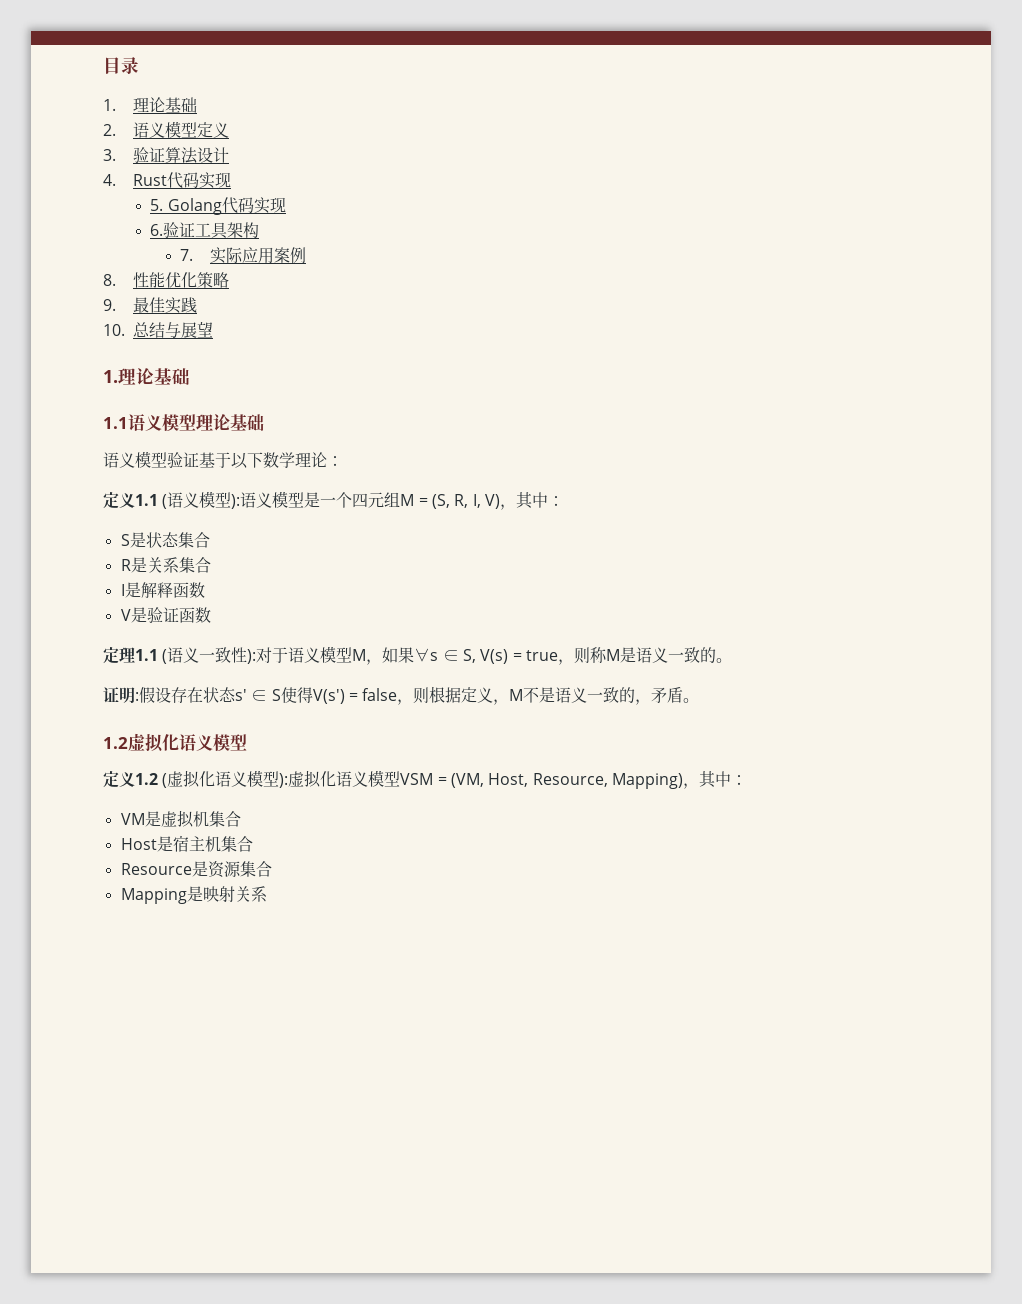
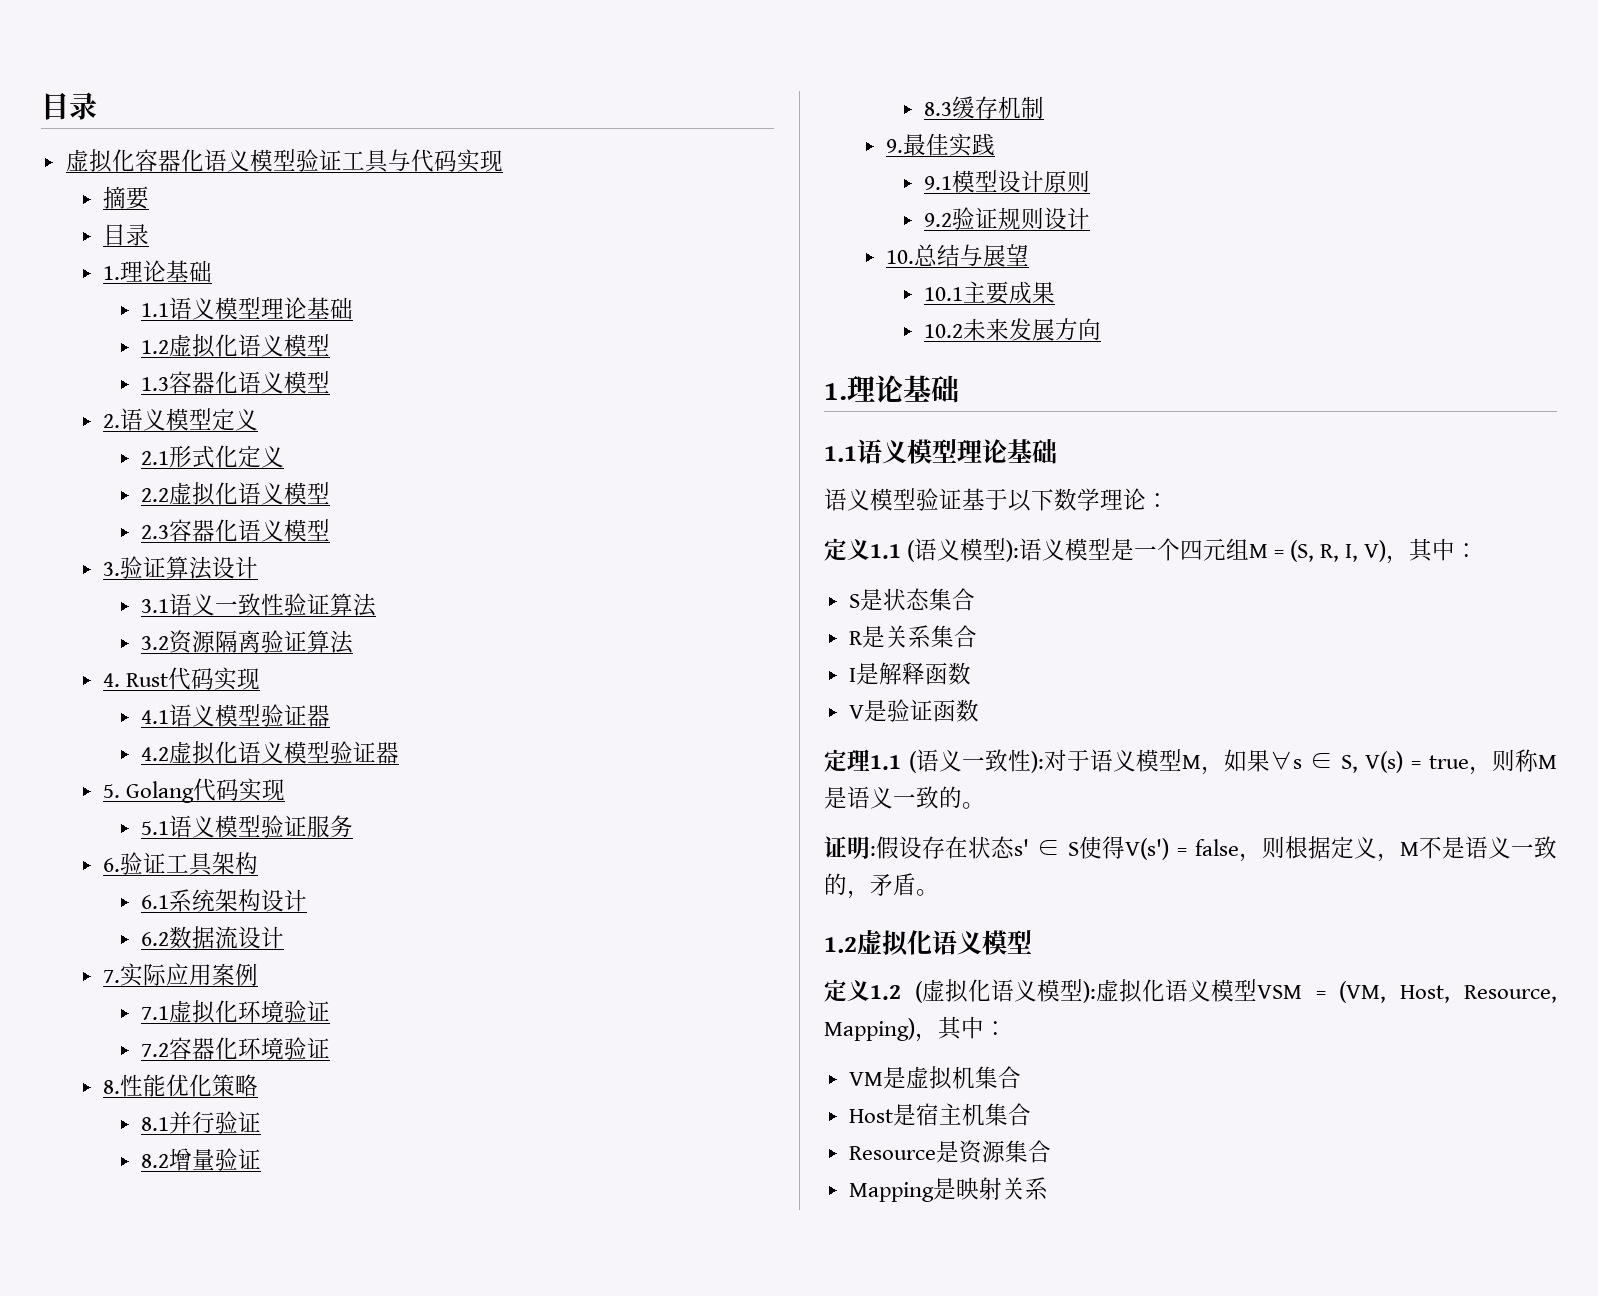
[103,57,139,74] [103,97,197,113] [103,121,229,138] [103,147,229,164] [103,172,231,189] 目录 // 1.理论基础 // 2.语义模型定义 // 3.验证算法设计 // 4. Rust代码实现 -> [41,92,97,120] [65,149,503,173] [103,186,150,210] [103,224,150,246] [103,260,213,283] [140,297,353,320] [140,334,330,358] [140,371,330,394] [103,408,259,431] [140,445,284,468] [140,482,330,506] [140,519,330,542] [103,556,259,580] [140,593,376,617] [140,630,353,654] [103,667,261,691] [140,704,330,727] [140,741,399,765] 目录 // 虚拟化容器化语义模型验证工具与代码实现 // 摘要 // 目录 // 1.理论基础 // 1.1语义模型理论基础 // 1.2虚拟化语义模型 // 1.3容器化语义模型 // 2.语义模型定义 // 2.1形式化定义 // 2.2虚拟化语义模型 // 2.3容器化语义模型 // 3.验证算法设计 // 3.1语义一致性验证算法 // 3.2资源隔离验证算法 // 4. Rust代码实现 // 4.1语义模型验证器 // 4.2虚拟化语义模型验证器
(286, 205) none -> [140,815,353,838] // 5.1语义模型验证服务
[180,247,307,264] [103,272,229,288] [103,297,197,314] [103,321,213,338] 7.实际应用案例 // 8.性能优化策略 // 9.最佳实践 // 10.总结与展望 -> [140,889,307,912] [140,926,284,949] [103,963,259,987] [140,1000,330,1024] [140,1037,330,1060] [103,1074,259,1097] [140,1111,261,1134] [140,1148,261,1171] [923,96,1044,119] [886,133,996,157] [923,170,1090,193] [923,207,1090,230] [886,244,1030,267] [923,281,1055,305] [923,318,1101,341] 6.1系统架构设计 // 6.2数据流设计 // 7.实际应用案例 // 7.1虚拟化环境验证 // 7.2容器化环境验证 // 8.性能优化策略 // 8.1并行验证 // 8.2增量验证 // 8.3缓存机制 // 9.最佳实践 // 9.1模型设计原则 // 9.2验证规则设计 // 10.总结与展望 // 10.1主要成果 // 10.2未来发展方向

